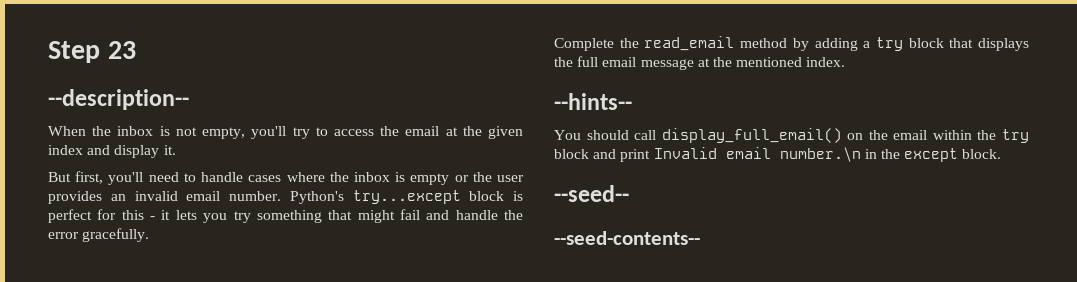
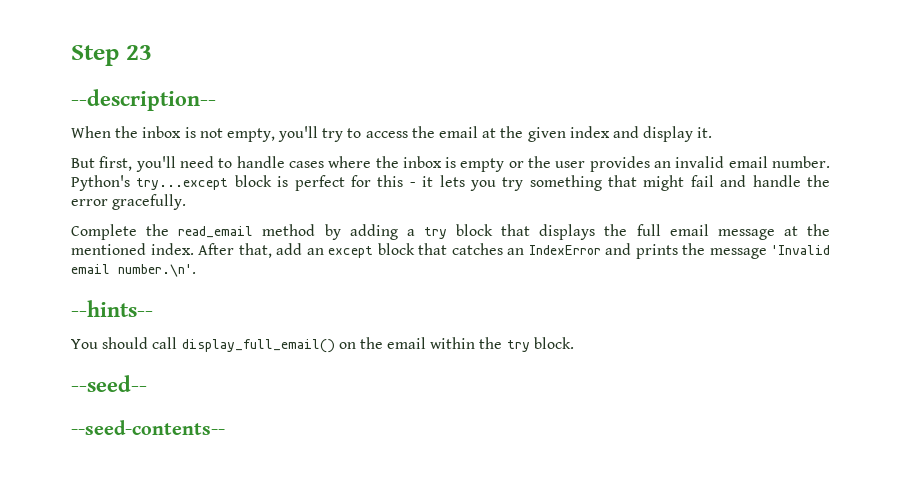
(846, 62) none -> [198,243,830,259] [71,264,196,277] After that, add an except block that catches an IndexError and prints the message 'Invalid email number.\n'.
[554,147,959,162] block and print Invalid email number.\n in the except -> (530, 346) none

